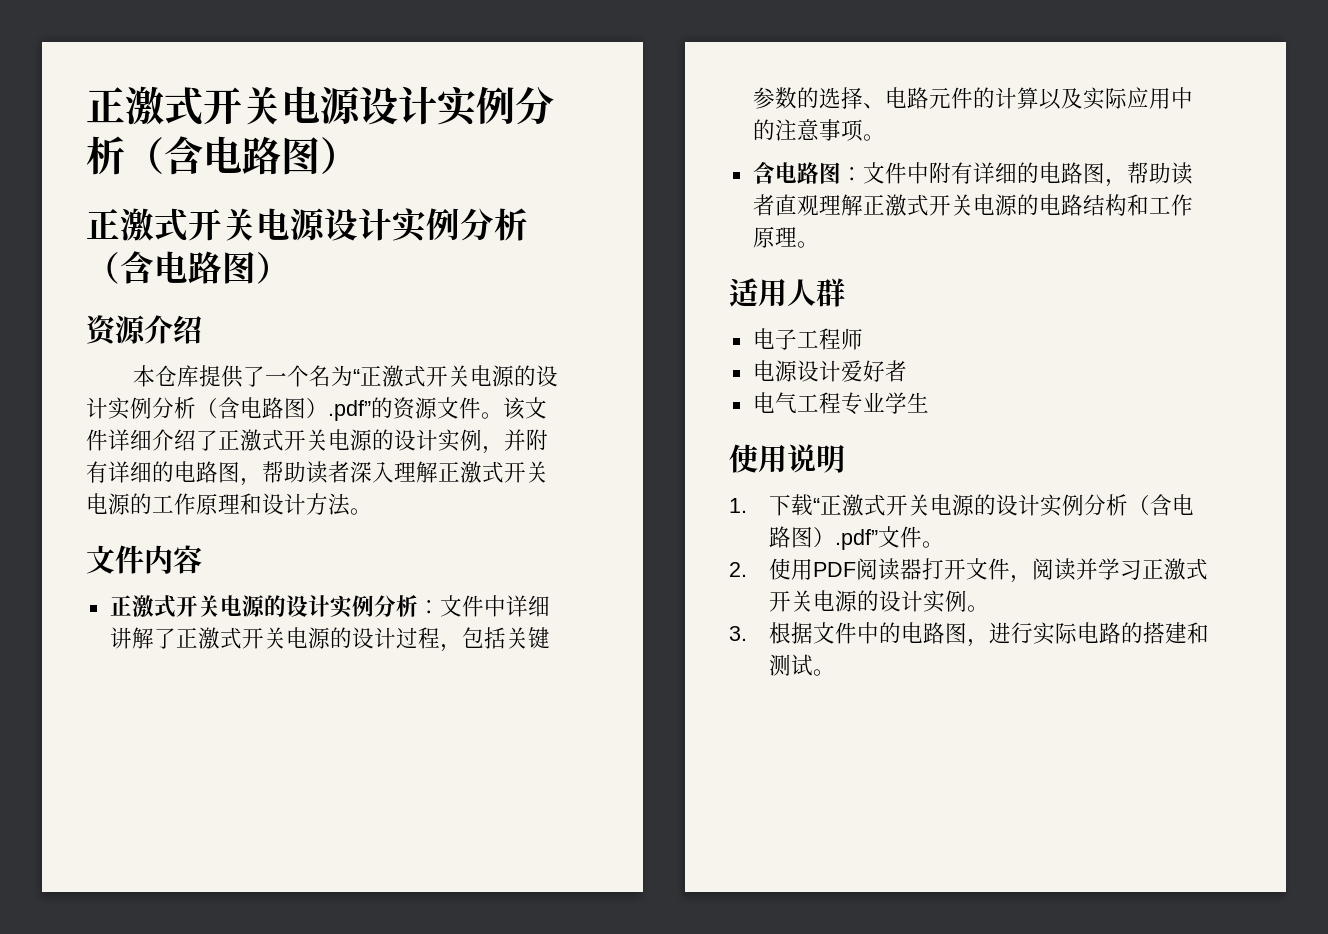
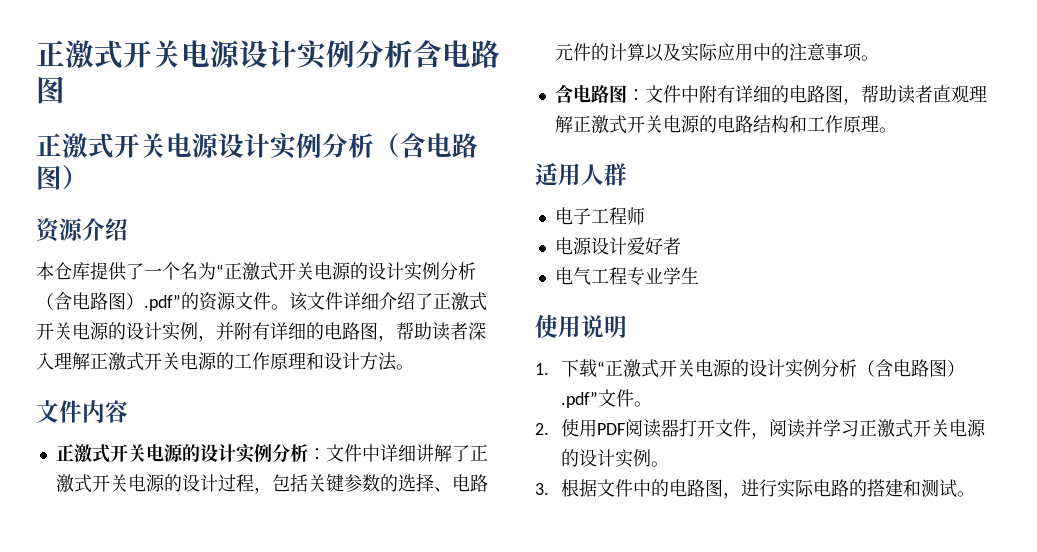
[86,86,554,127] [86,136,359,175] 正激式开关电源设计实例分析（含电路图） -> [36,40,500,70] [36,76,65,104] 正激式开关电源设计实例分析含电路图

